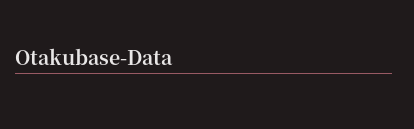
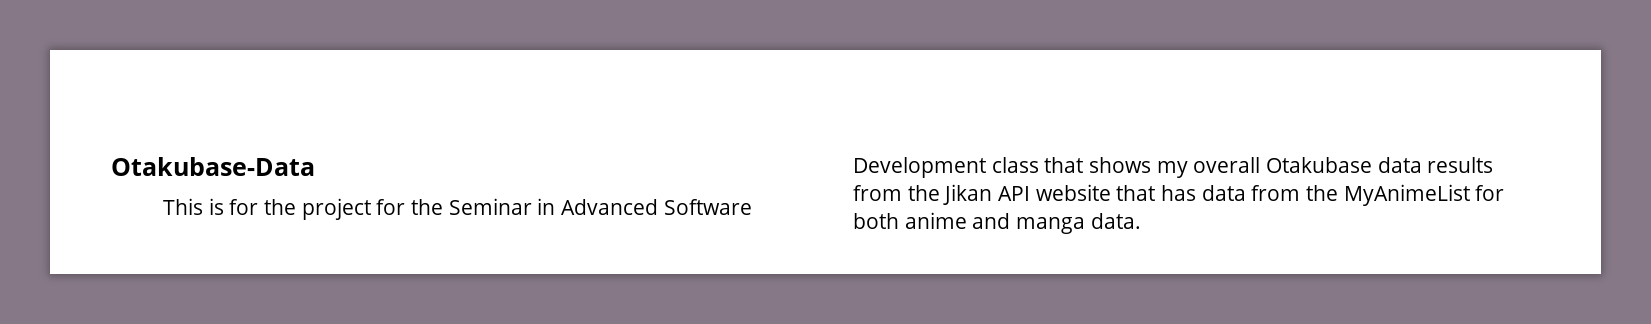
(173, 56) none -> [163,198,752,220] [853,157,1494,178] [853,184,1505,206] [853,212,1141,234] // This is for the project for the Seminar in Advanced Software Development class that shows my overall Otakubase data results from the Jikan API website that has data from the MyAnimeList for both anime and manga data.

